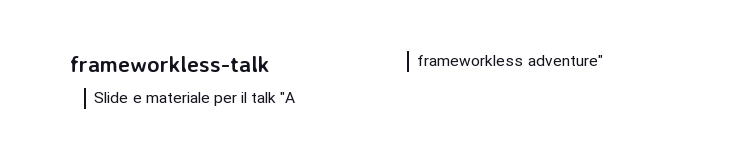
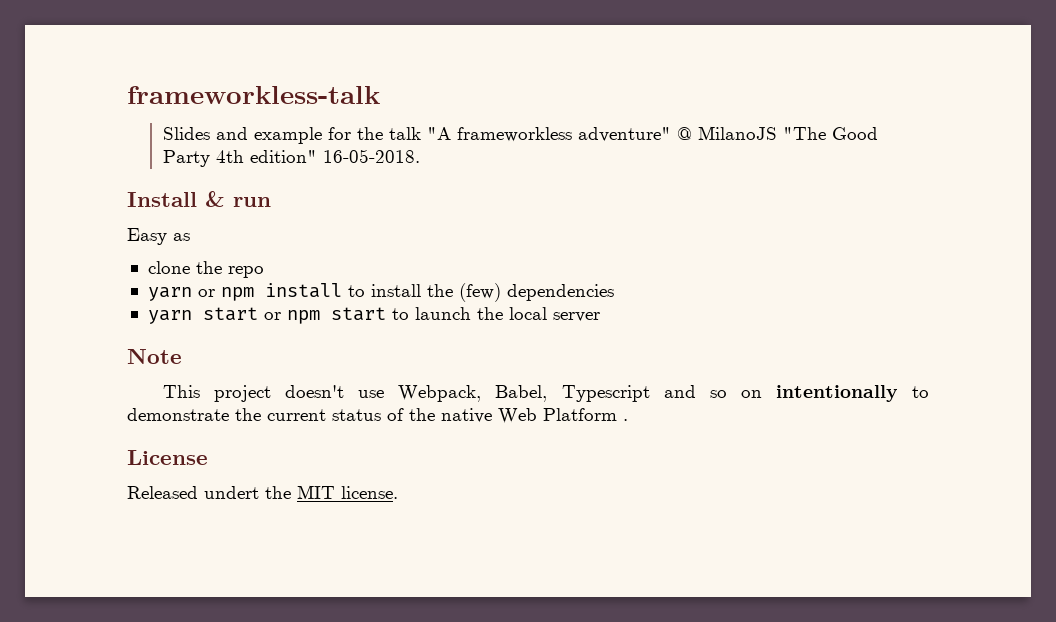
[94,92,296,106] [417,55,603,66] Slide e materiale per il talk "A frameworkless adventure" -> [162,126,878,144] [162,149,420,167] [127,191,271,207] [127,228,190,245] [147,261,264,278] [147,283,614,302] [147,307,600,324] [127,349,182,364] [162,385,929,402] [127,408,628,424] [127,450,208,465] [127,485,398,499] Slides and example for the talk "A frameworkless adventure" @ MilanoJS "The Good Party 4th edition" 16-05-2018. // Install & run // Easy as // clone the repo // yarn or npm install to install the (few) dependencies // yarn start or npm start to launch the local server // Note // This project doesn't use Webpack, Babel, Typescript and so on intentionally to demonstrate the current status of the native Web Platform . // License // Released undert the MIT license.

